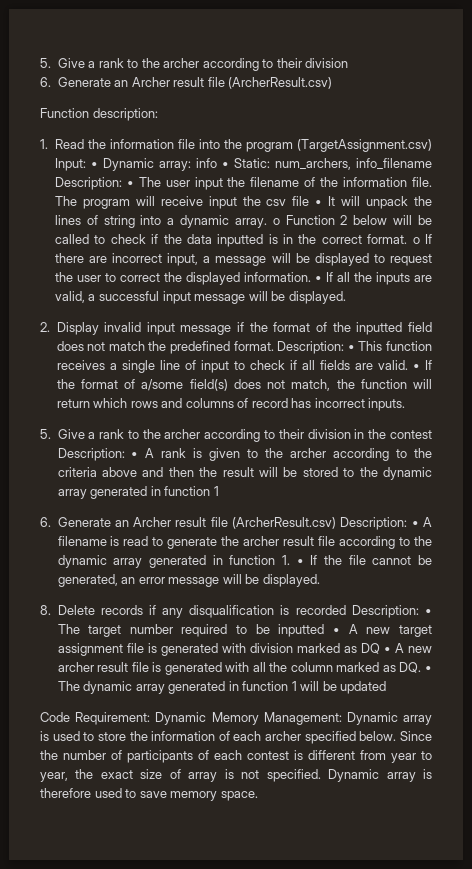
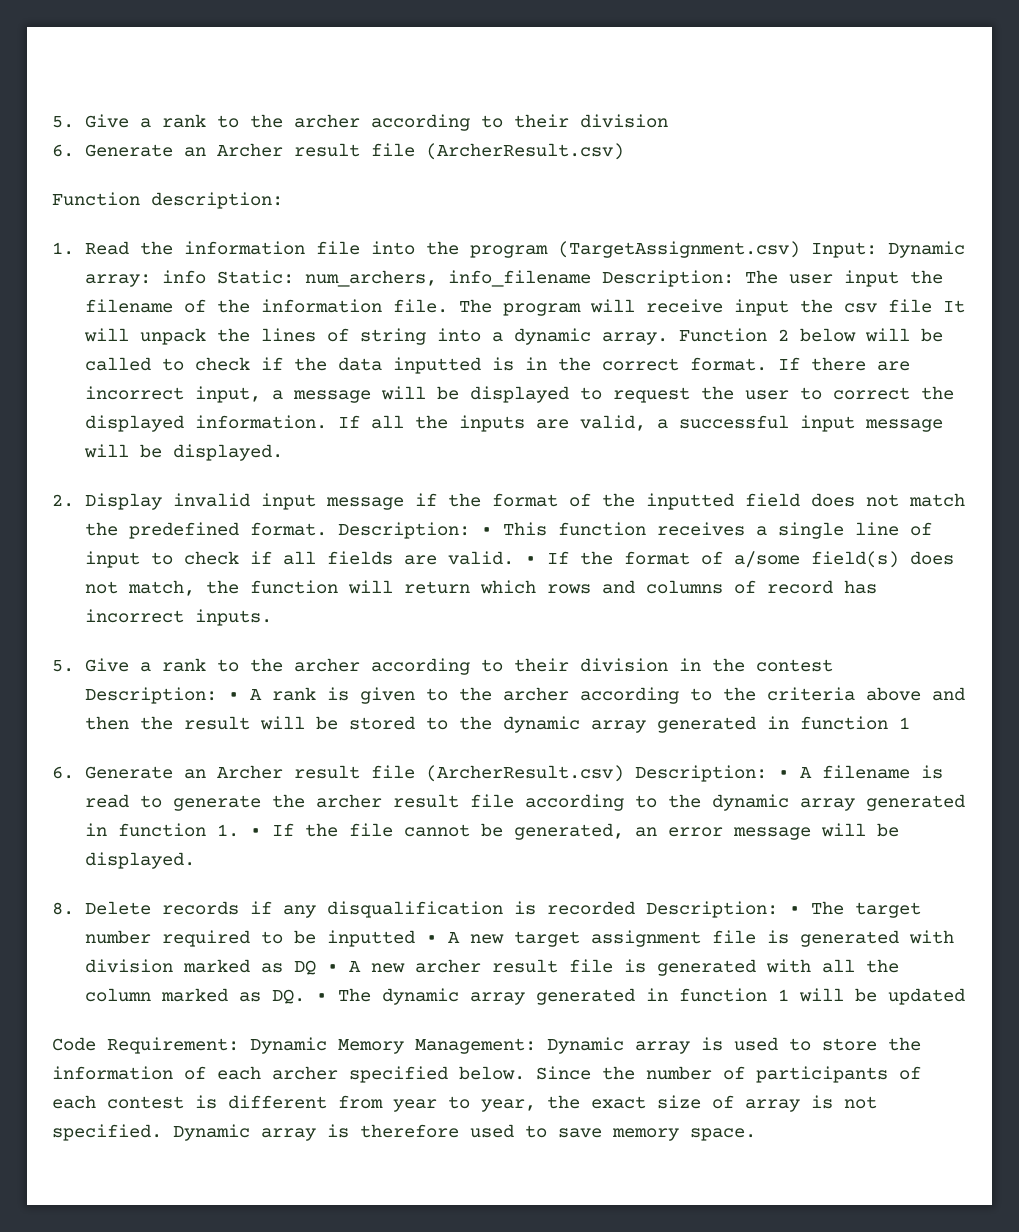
[90,162,98,168] • -> (877, 250) none
[221,162,229,168] • -> (206, 277) none
[126,181,134,187] • -> (734, 278) none
[315,200,323,206] • -> (932, 306) none
[272,218,280,225] o -> (668, 338) none
[412,237,420,244] o -> (767, 364) none
[314,276,322,282] • -> (327, 422) none

